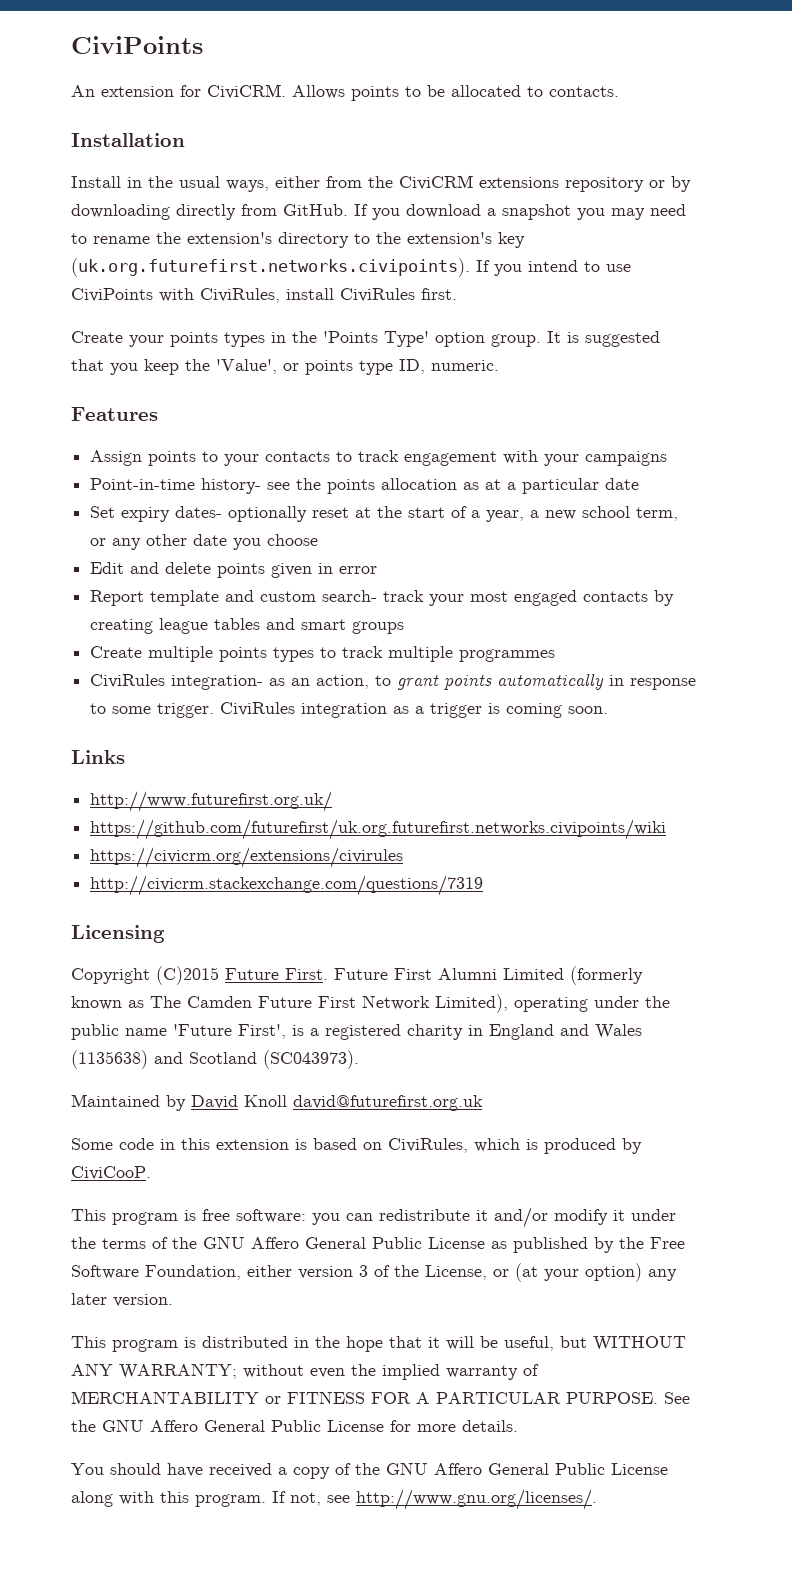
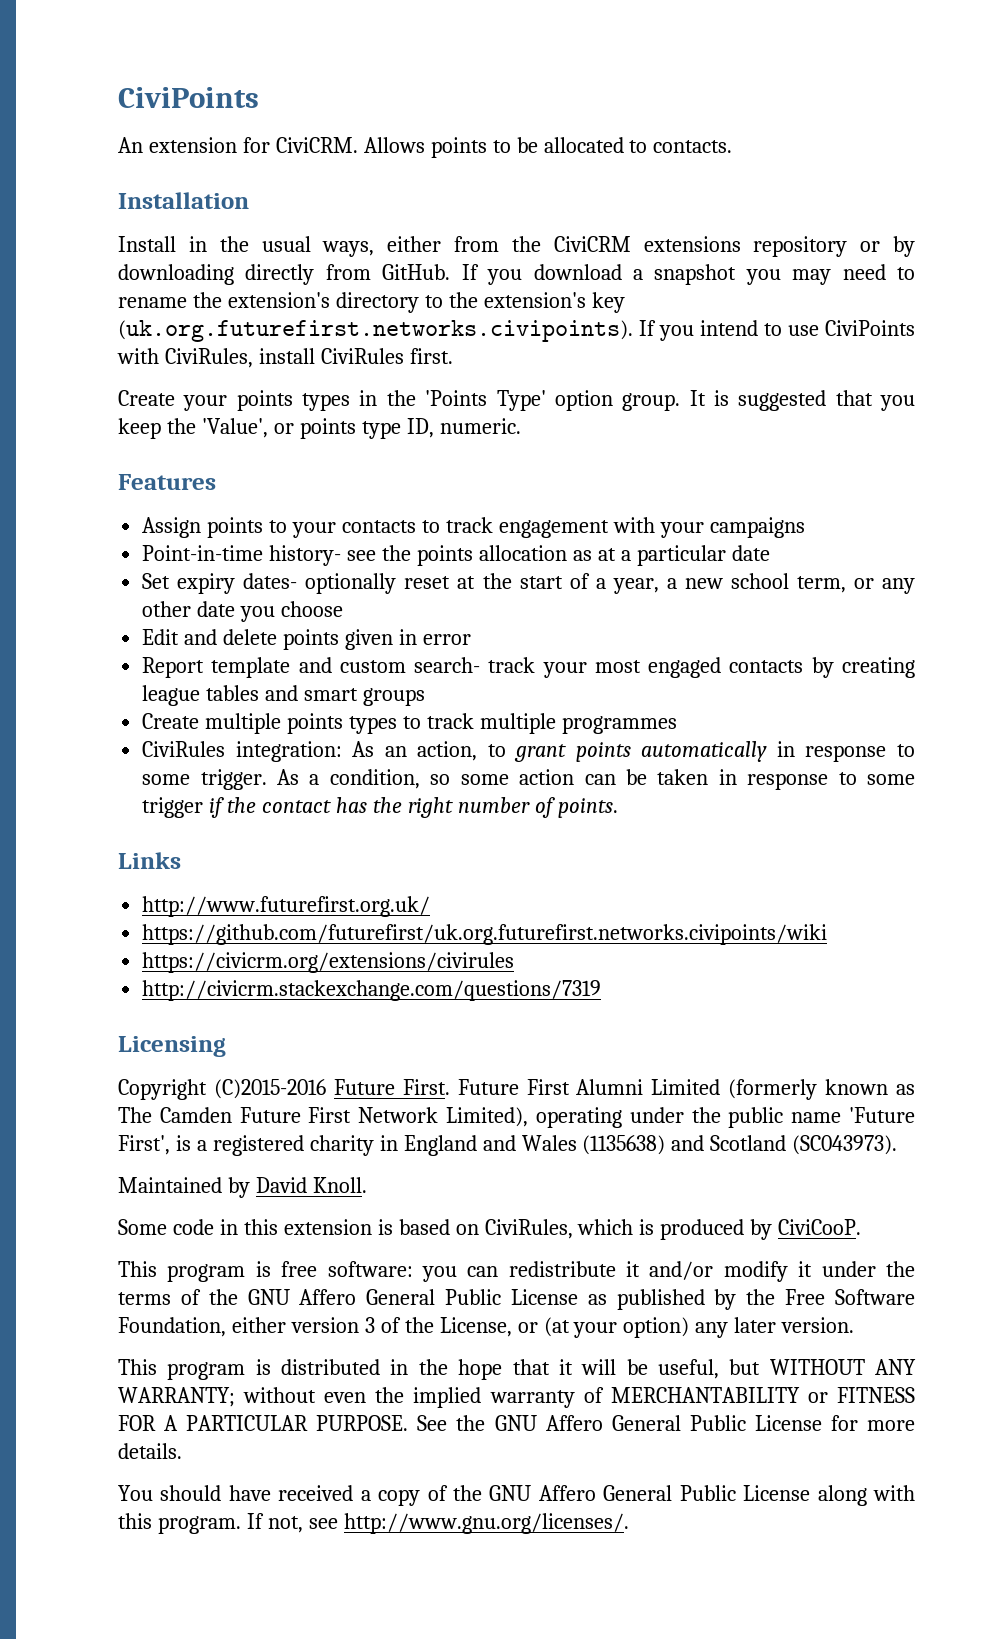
[171,675,286,690] integration- as -> [235,741,375,762] integration: As
[220,702,609,718] CiviRules integration as a trigger is coming soon. -> [277,769,915,790] [142,797,618,818] As a condition, so some action can be taken in response to some trigger if the contact has the right number of points.
[156,966,219,985] (C)2015 -> [213,1079,326,1099] (C)2015-2016
[244,1095,483,1111] Knoll david@futurefirst.org.uk -> [312,1177,367,1193] Knoll.

